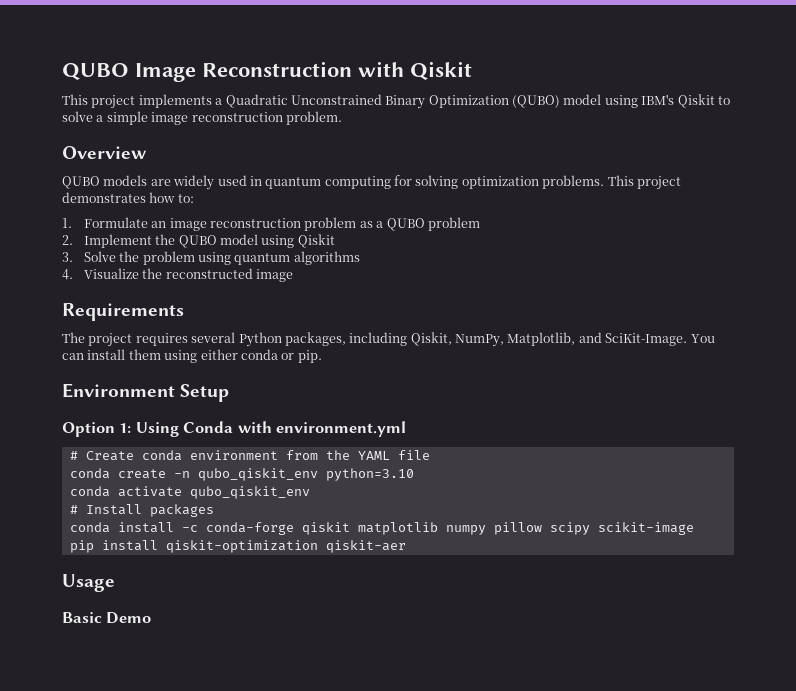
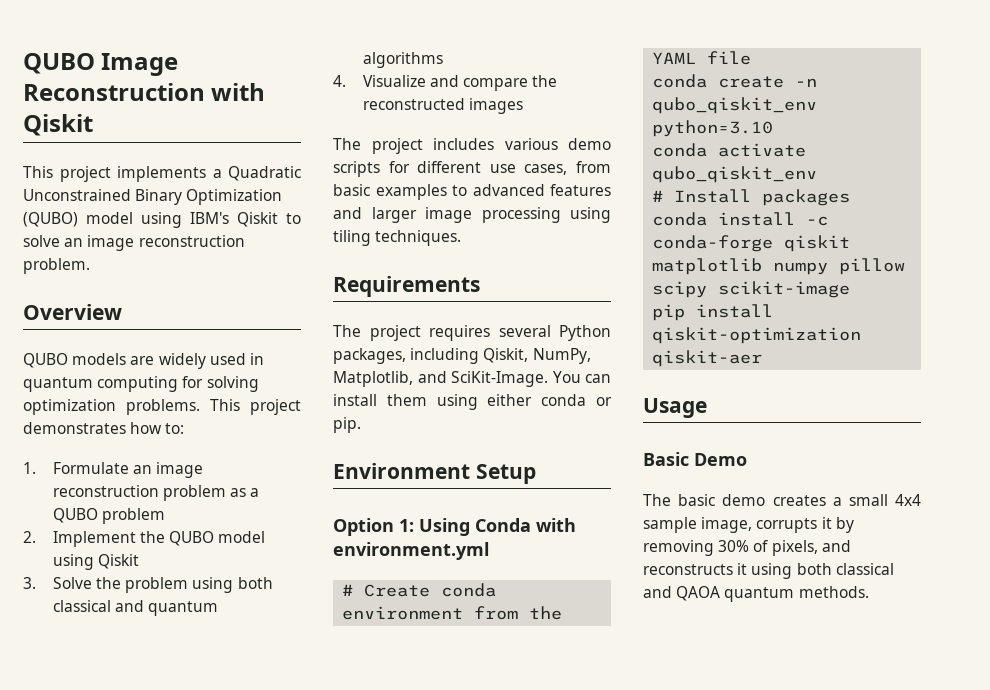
[96,111,148,125] a simple -> [64,238,84,247] an
(232, 258) none -> [237,577,273,589] [52,600,144,612] both classical and
[142,268,294,282] the reconstructed image -> [429,75,558,91] [362,98,523,114] [333,138,611,154] [333,161,611,177] [333,184,611,200] [333,207,611,223] [333,230,462,246] and compare the reconstructed images // The project includes various demo scripts for different use cases, from basic examples to advanced features and larger image processing using tiling techniques.
(152, 618) none -> [643,494,921,506] [643,517,854,533] [643,540,851,556] [643,563,894,579] [643,586,869,602] // The basic demo creates a small 4x4 sample image, corrupts it by removing 30% of pixels, and reconstructs it using both classical and QAOA quantum methods.

